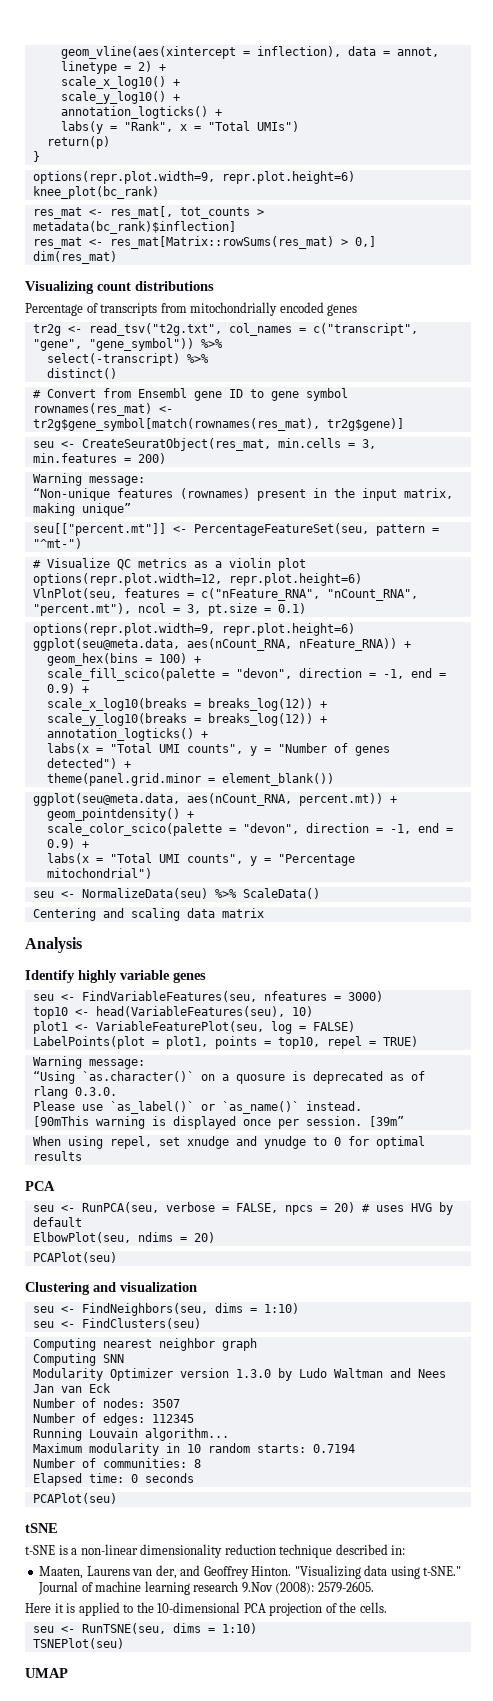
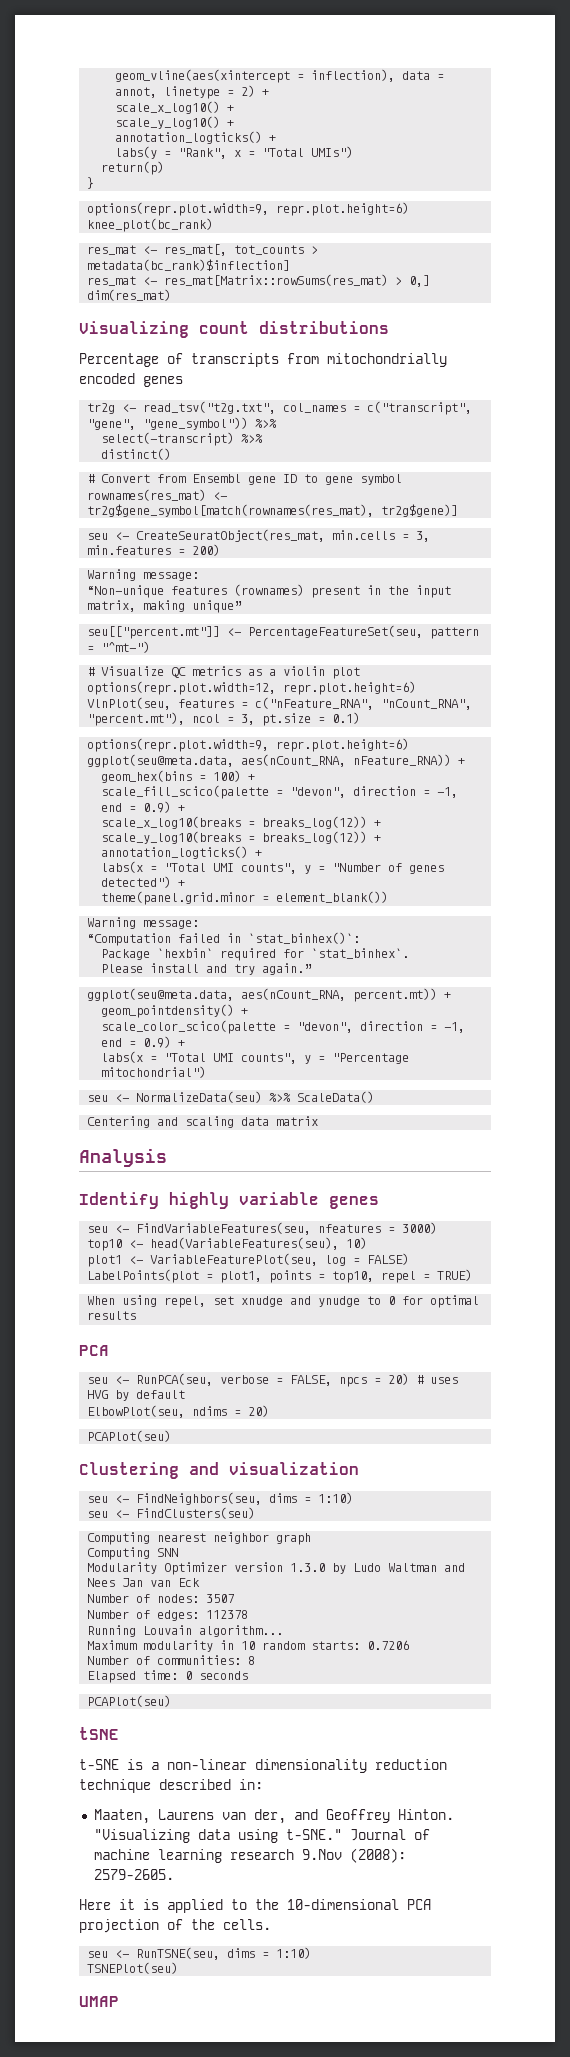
(334, 779) none -> [87,917,200,929] [87,932,361,946] [101,948,410,961] [101,963,313,975] // Warning message: // “Computation failed in `stat_binhex()`: // Package `hexbin` required for `stat_binhex`. // Please install and try again.”
[32,1056,145,1069] [32,1071,425,1084] [32,1086,117,1099] [32,1101,362,1114] [32,1116,404,1129] // Warning message: // “Using `as.character()` on a quosure is deprecated as of rlang 0.3.0. // Please use `as_label()` or `as_name()` instead. // [90mThis warning is displayed once per session. [39m” -> (473, 1275) none
[151,1414,194,1423] 112345 -> [206,1610,249,1619] 112378
[312,1444,355,1453] 0.7194 -> [367,1640,410,1650] 0.7206

